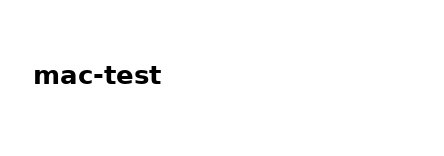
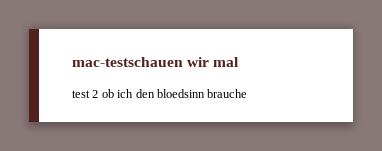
[33,66,161,84] mac-test -> [72,57,240,67] [72,89,248,98] mac-testschauen wir mal // test 2 ob ich den bloedsinn brauche

